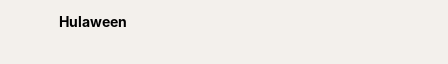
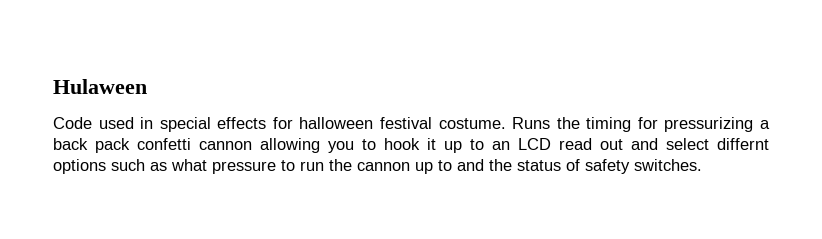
(127, 21) none -> [53,117,770,132] [53,138,769,153] [53,159,702,174] // Code used in special effects for halloween festival costume. Runs the timing for pressurizing a back pack confetti cannon allowing you to hook it up to an LCD read out and select differnt options such as what pressure to run the cannon up to and the status of safety switches.

